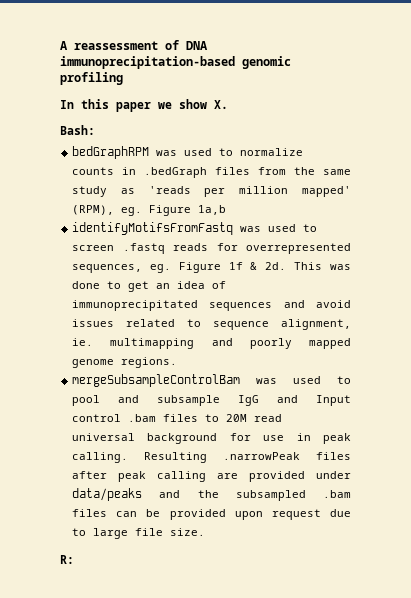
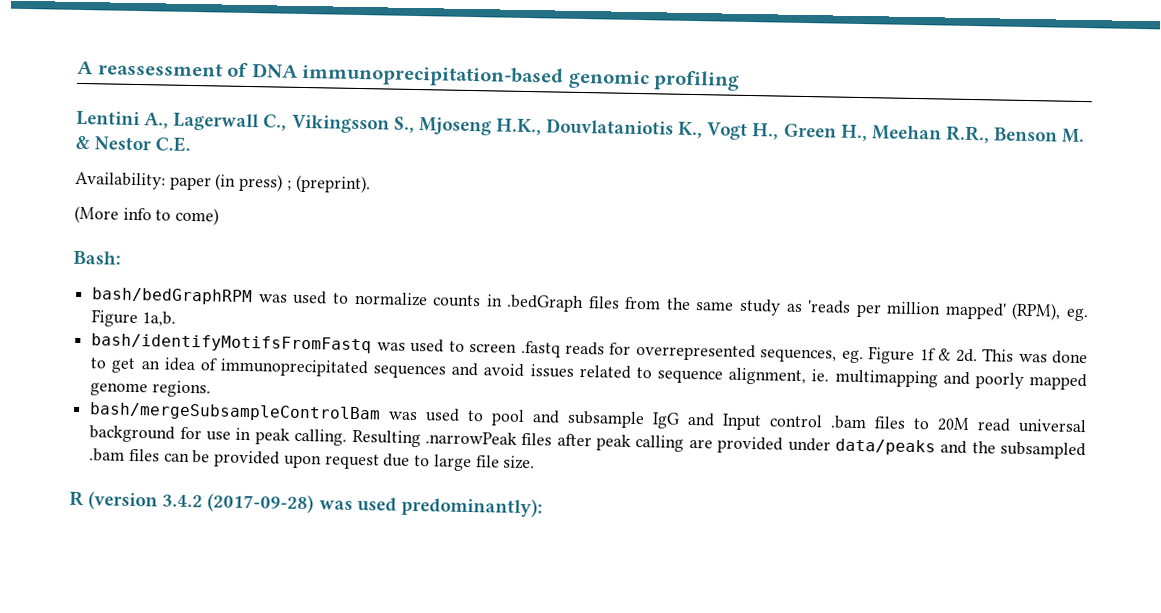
[60,99,228,112] In this paper we show X. -> [76,110,1086,144] [75,135,192,152] [75,171,371,194] [74,205,220,226] Lentini A., Lagerwall C., Vikingsson S., Mjoseng H.K., Douvlataniotis K., Vogt H., Green H., Meehan R.R., Benson M. & Nestor C.E. // Availability: paper (in press) ; (preprint). // (More info to come)
[72,146,150,159] bedGraphRPM -> [91,287,254,306] bash/bedGraphRPM
[198,205,227,215] [72,222,234,235] 1a,b // identifyMotifsFromFastq -> [141,311,176,327] [91,333,373,354] 1a,b. // bash/identifyMotifsFromFastq
[72,374,241,387] mergeSubsampleControlBam -> [89,402,382,423] bash/mergeSubsampleControlBam
[60,555,74,564] R: -> [69,490,543,518] R (version 3.4.2 (2017-09-28) was used predominantly):

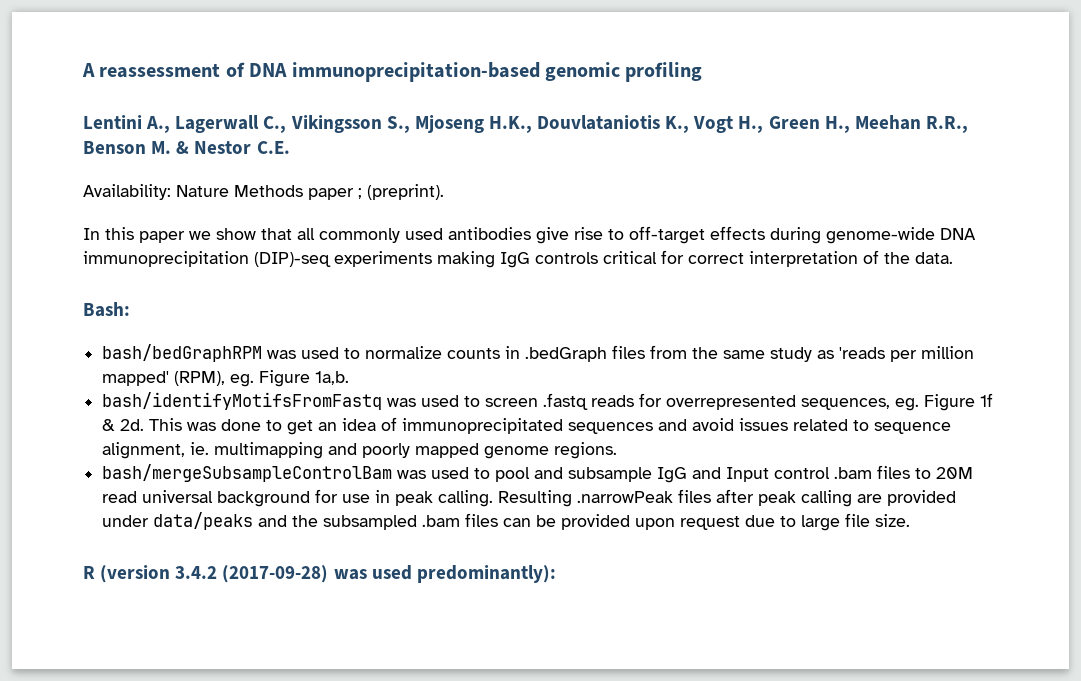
[169,173,284,192] paper (in press) -> [176,185,354,200] Nature Methods paper
[74,205,220,226] (More info to come) -> [83,226,976,244] [83,250,953,268] In this paper we show that all commonly used antibodies give rise to off-target effects during genome-wide DNA immunoprecipitation (DIP)-seq experiments making IgG controls critical for correct interpretation of the data.

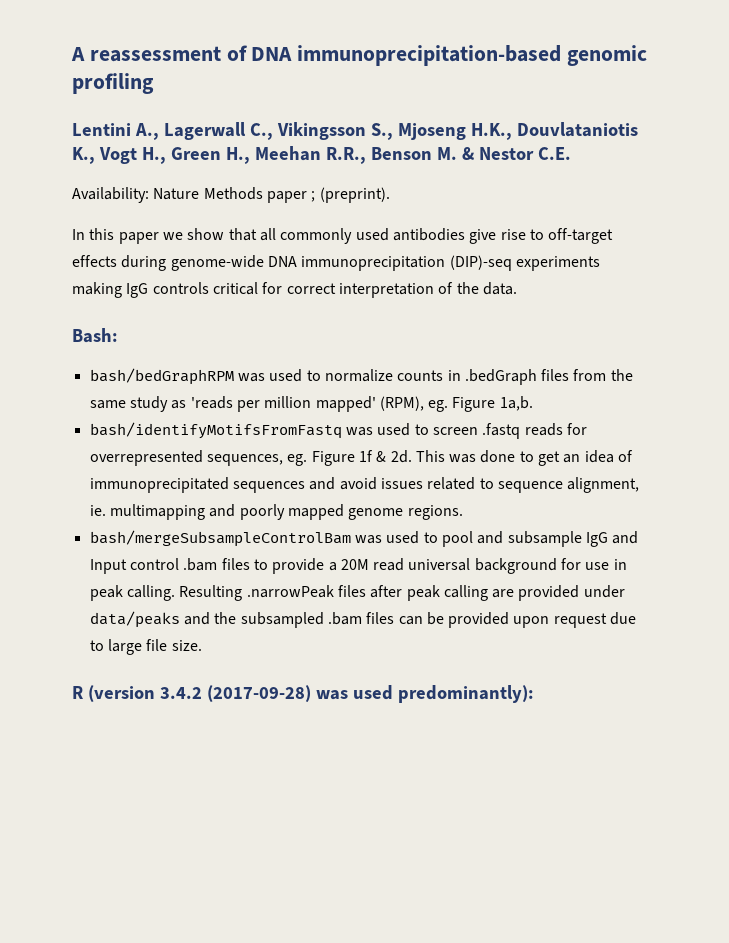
(932, 473) none -> [272,558,337,574] provide a

